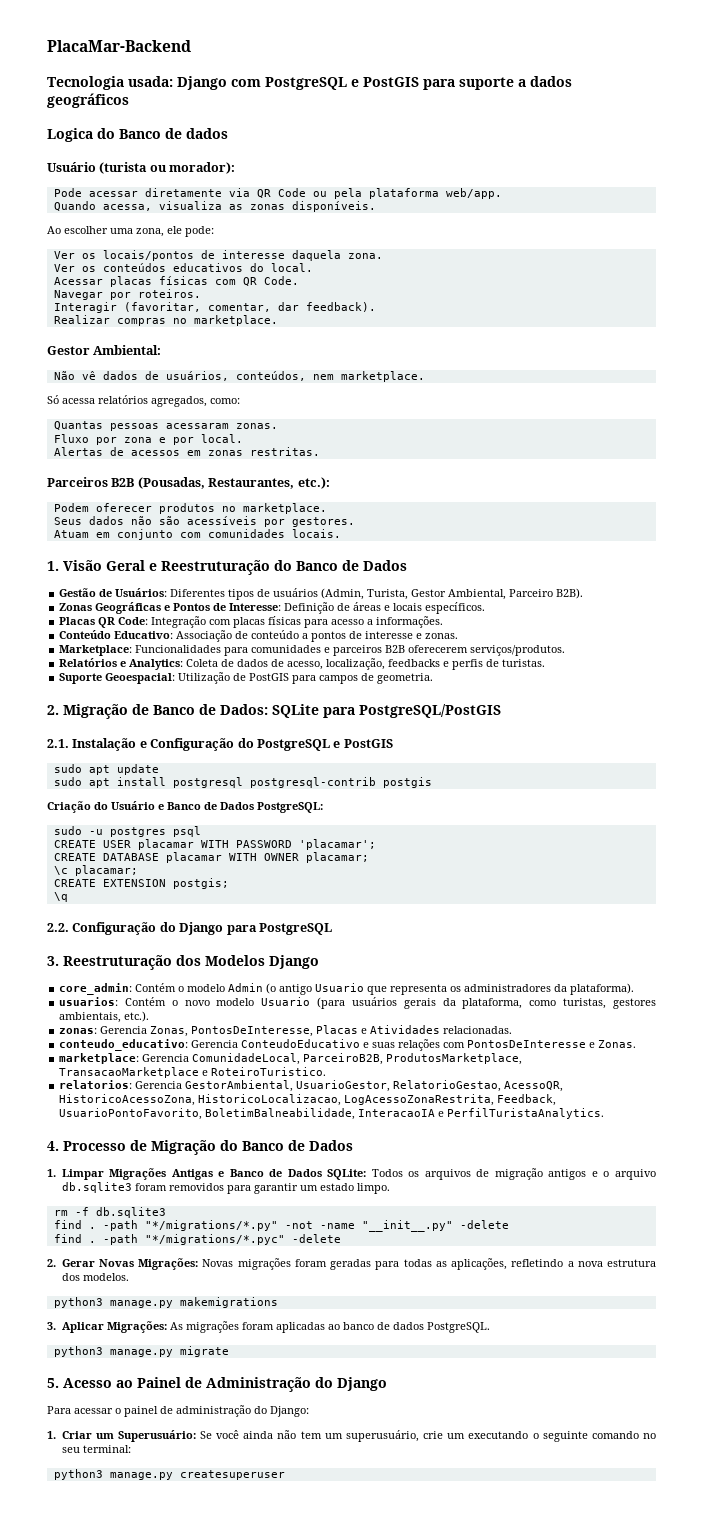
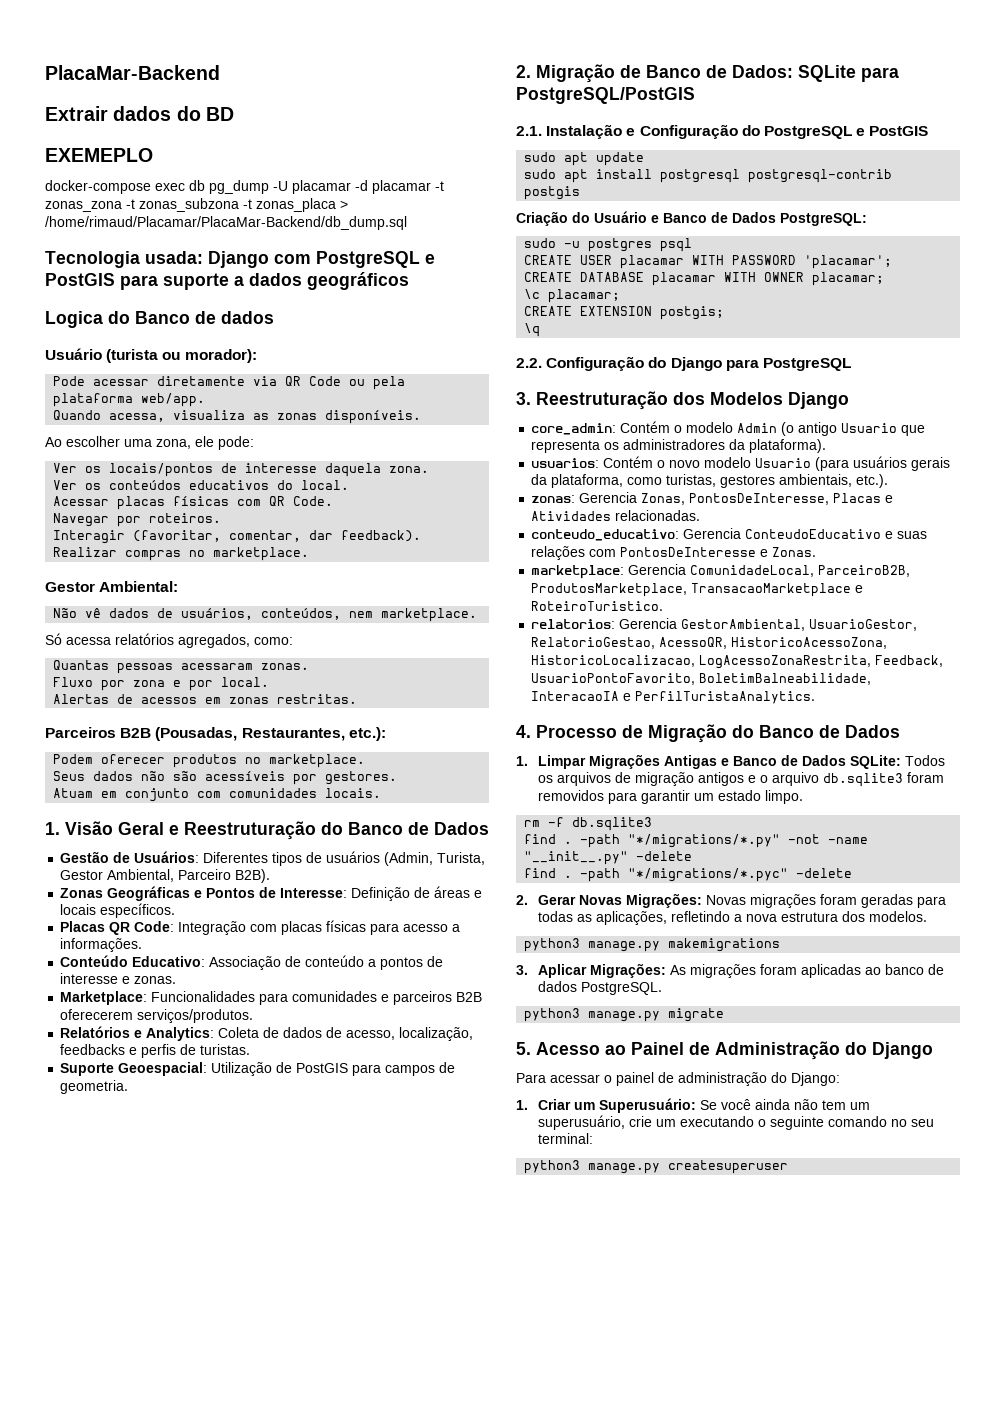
(191, 46) none -> [45,106,234,121] [45,148,153,162] [45,180,444,194] [45,198,348,212] [45,216,407,230] // Extrair dados do BD // EXEMEPLO // docker-compose exec db pg_dump -U placamar -d placamar -t zonas_zona -t zonas_subzona -t zonas_placa > /home/rimaud/Placamar/PlacaMar-Backend/db_dump.sql

